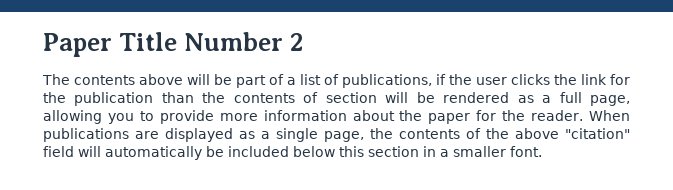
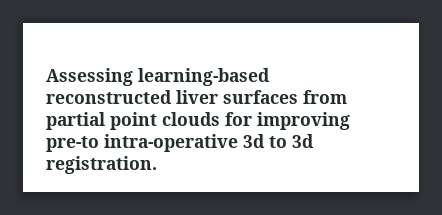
[43,32,304,57] [42,74,630,88] [43,92,630,106] [43,110,630,124] [43,128,630,142] [43,146,542,160] Paper Title Number 2 // The contents above will be part of a list of publications, if the user clicks the link for the publication than the contents of section will be rendered as a full page, allowing you to provide more information about the paper for the reader. When publications are displayed as a single page, the contents of the above "citation" field will automatically be included below this section in a smaller font. -> [46,68,270,86] [46,90,347,104] [46,112,350,130] [46,134,314,152] [46,156,157,174] Assessing learning-based reconstructed liver surfaces from partial point clouds for improving pre-to intra-operative 3d to 3d registration.

